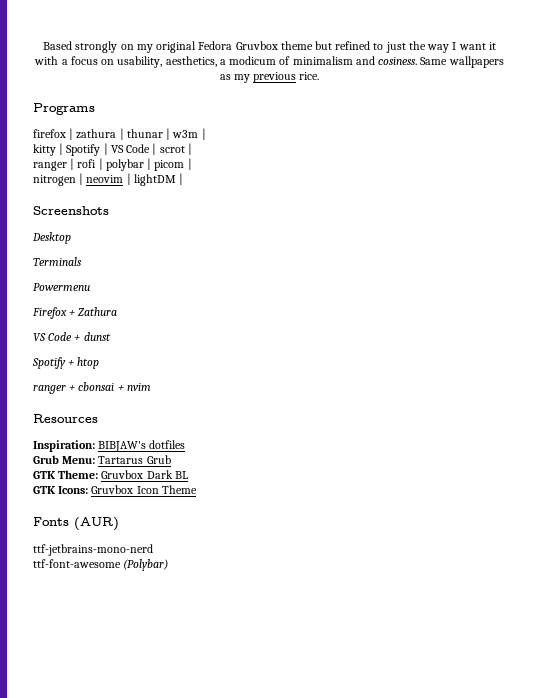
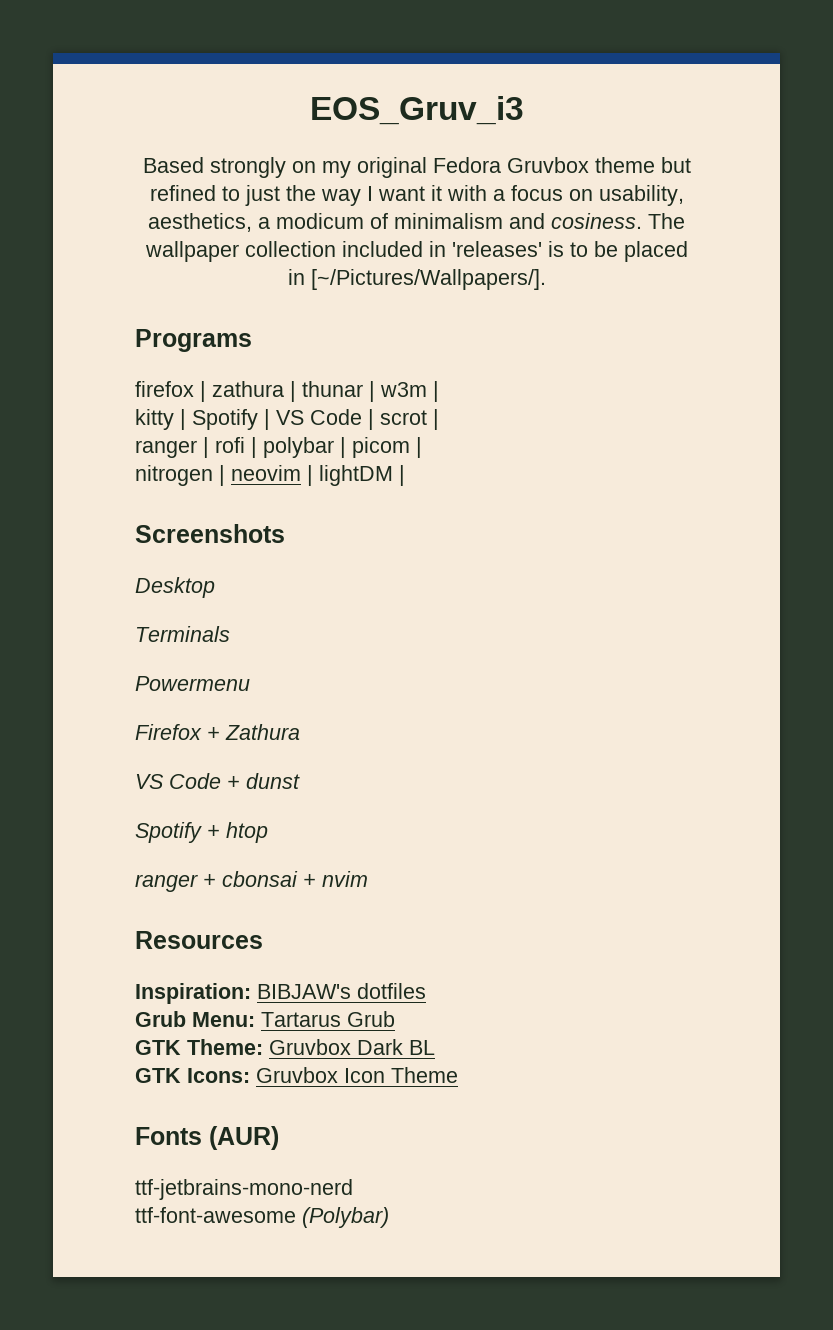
(43, 45) none -> [309,96,524,125] EOS_Gruv_i3 //
[420,56,504,68] [219,72,320,83] Same wallpapers as my previous rice. -> [648,213,685,229] [144,241,688,262] [287,269,546,290] The wallpaper collection included in 'releases' is to be placed in [~/Pictures/Wallpapers/].

